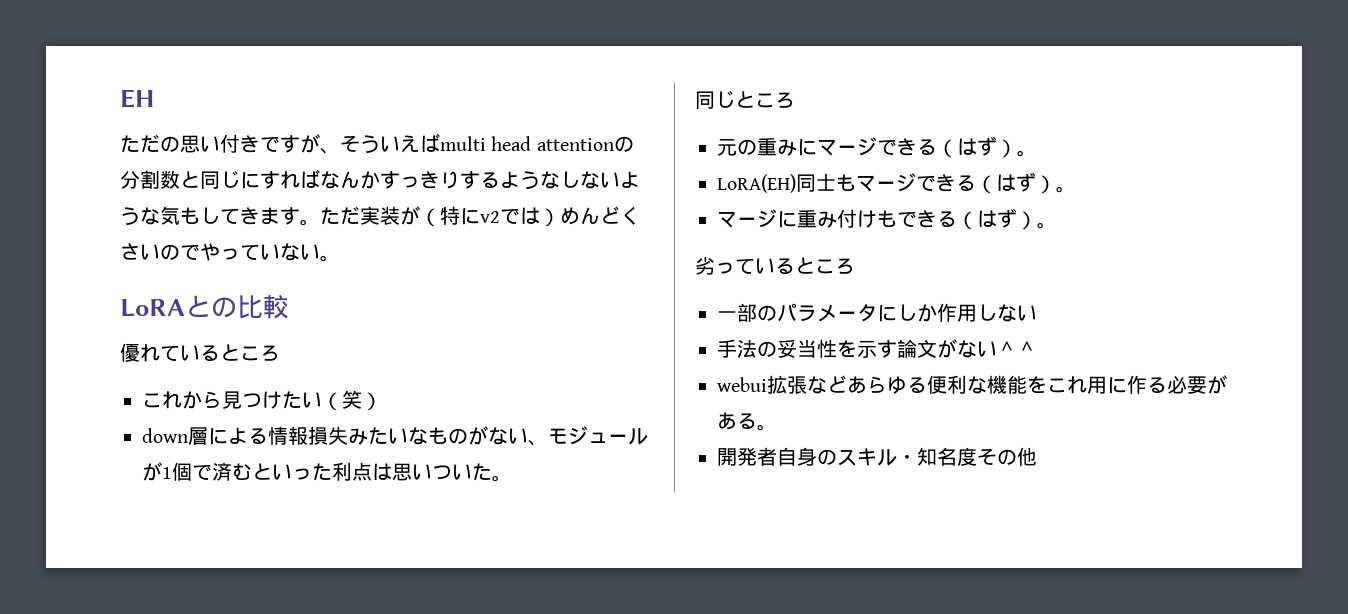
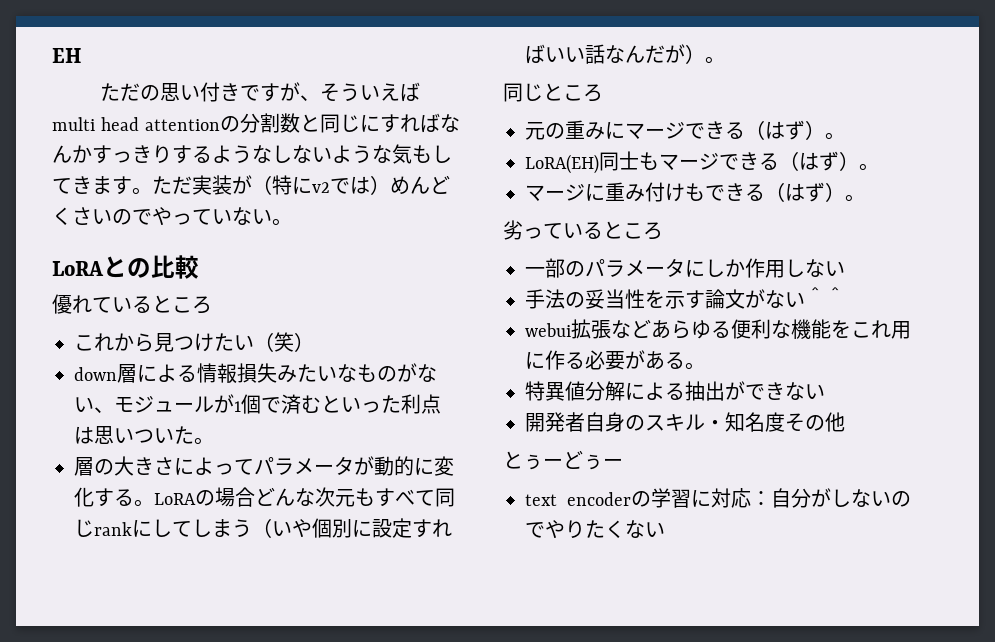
(512, 478) none -> [74,456,454,476] [74,487,455,507] [74,518,452,538] [525,44,725,64] // 層の大きさによってパラメータが動的に変化する。LoRAの場合どんな次元もすべて同じrankにしてしまう（いや個別に設定すればいい話なんだが）。
(777, 427) none -> [525,381,825,401] // 特異値分解による抽出ができない
(1037, 456) none -> [503,450,623,470] [525,488,911,508] [525,520,665,539] // とぅーどぅー // text encoderの学習に対応：自分がしないのでやりたくない

